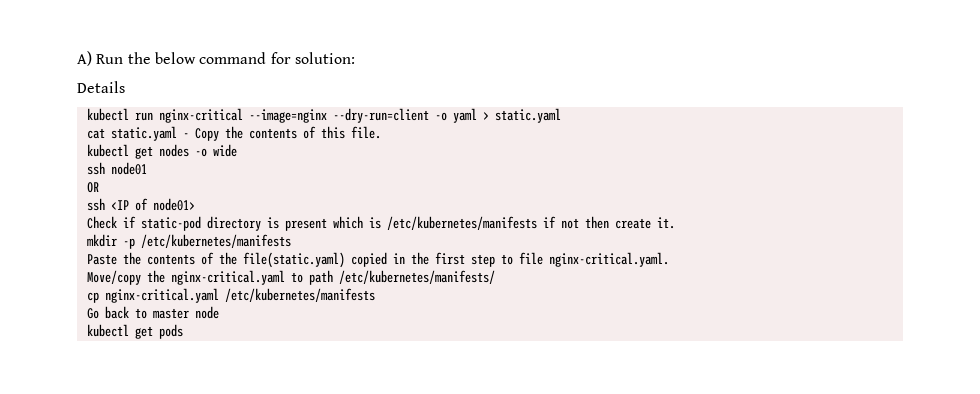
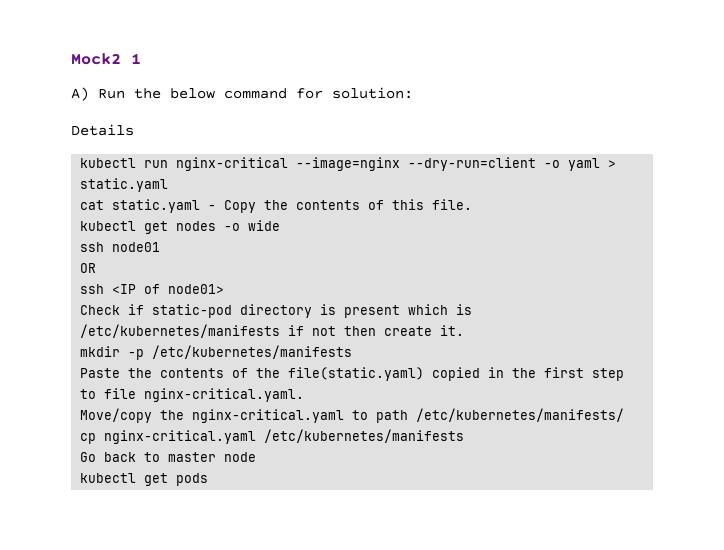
(77, 58) none -> [71,53,141,65] Mock2 1 //

